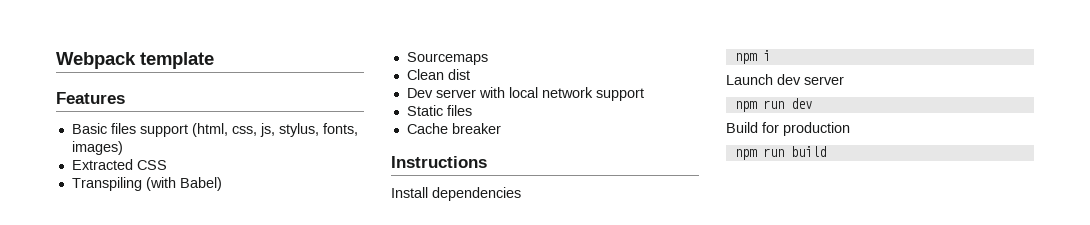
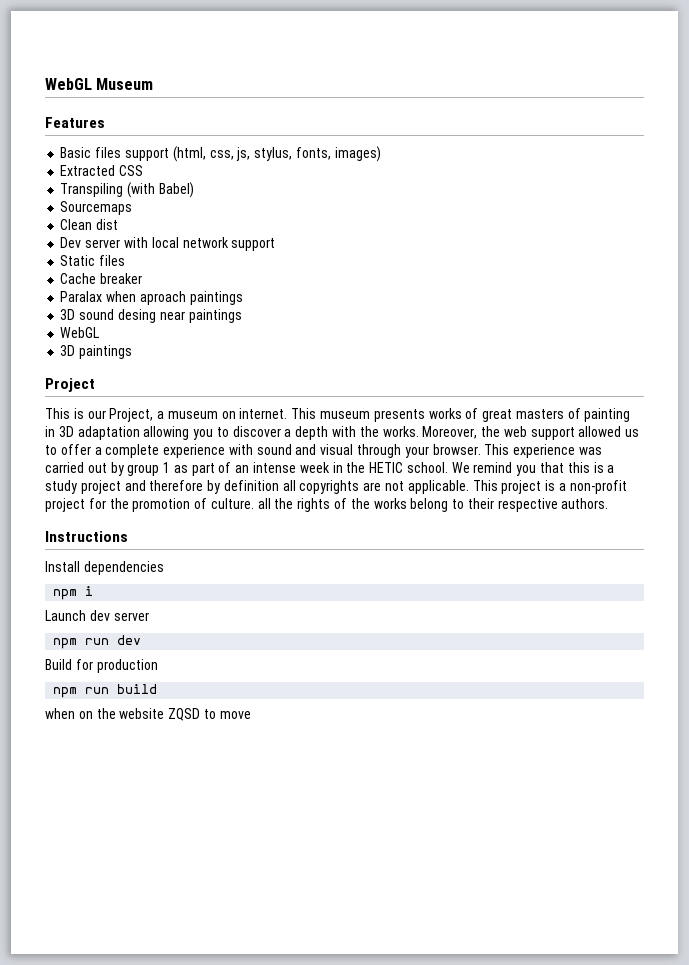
[56,52,214,69] Webpack template -> [45,78,154,90] WebGL Museum
(501, 128) none -> [60,291,243,305] [60,309,242,323] [60,327,100,338] [60,345,133,359] [45,378,95,392] [45,408,631,422] [45,426,640,440] [45,444,602,458] [45,462,615,476] [45,480,627,494] [45,498,609,512] // Paralax when aproach paintings // 3D sound desing near paintings // WebGL // 3D paintings // Project // This is our Project, a museum on internet. This museum presents works of great masters of painting in 3D adaptation allowing you to discover a depth with the works. Moreover, the web support allowed us to offer a complete experience with sound and visual through your browser. This experience was carried out by group 1 as part of an intense week in the HETIC school. We remind you that this is a study project and therefore by definition all copyrights are not applicable. This project is a non-profit project for the promotion of culture. all the rights of the works belong to their respective authors.
(826, 151) none -> [45,708,251,721] // when on the website ZQSD to move

